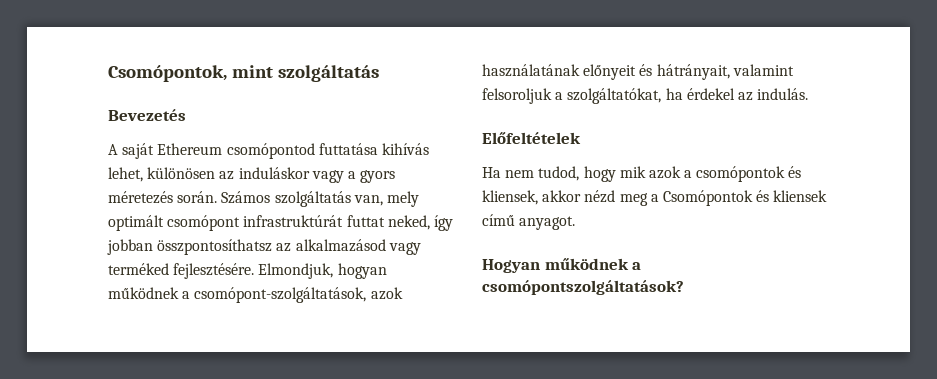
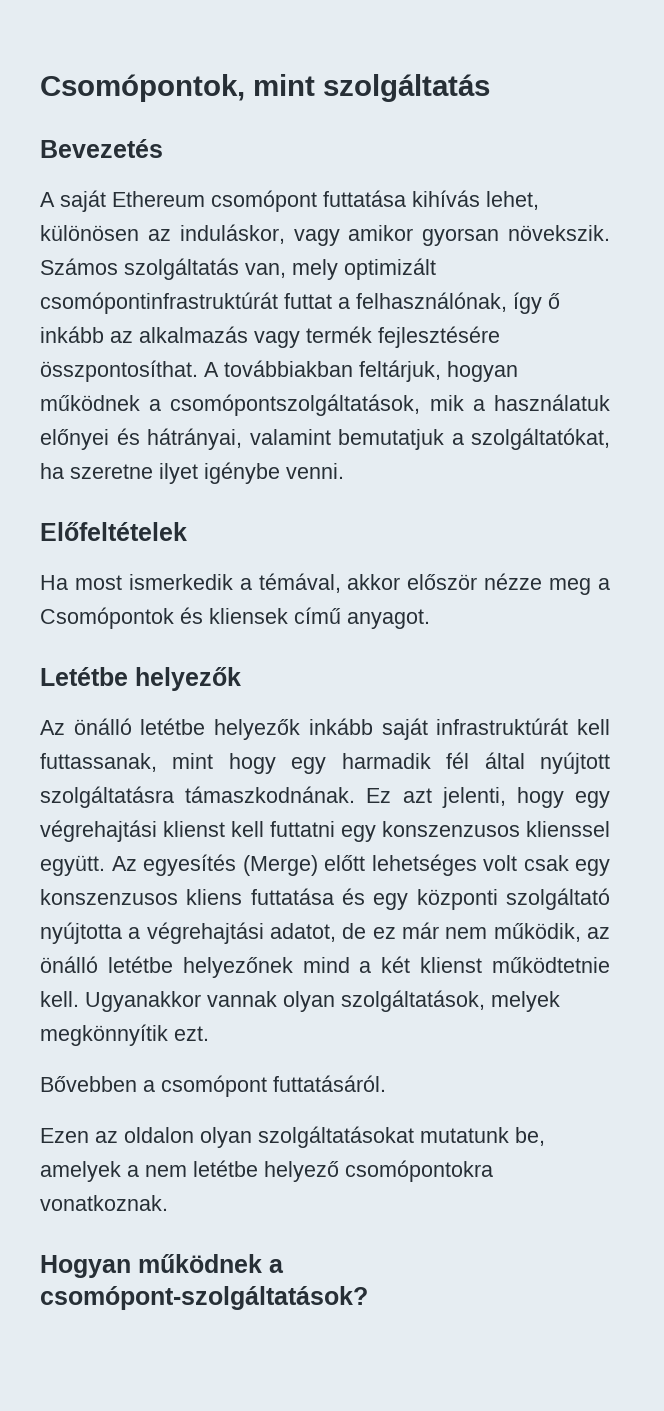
[226,143,315,159] csomópontod -> [211,190,317,212] csomópont
[238,167,396,183] [108,191,419,207] [108,215,453,231] [107,239,421,255] [108,263,387,279] [108,287,403,303] [482,64,794,80] [482,88,809,104] [482,132,581,144] [482,166,802,182] [482,190,616,205] induláskor vagy a gyors méretezés során. Számos szolgáltatás van, mely optimált csomópont infrastruktúrát futtat neked, így jobban összpontosíthatsz az alkalmazásod vagy terméked fejlesztésére. Elmondjuk, hogyan működnek a csomópont-szolgáltatások, azok használatának előnyeit és hátrányait, valamint felsoroljuk a szolgáltatókat, ha érdekel az indulás. // Előfeltételek // Ha nem tudod, hogy mik azok a csomópontok és kliensek, akkor nézd -> [179,224,610,246] [40,258,436,280] [40,292,560,314] [40,326,500,348] [40,360,518,382] [40,394,610,416] [40,428,610,450] [40,462,344,484] [40,522,187,541] [40,573,543,593] induláskor, vagy amikor gyorsan növekszik. Számos szolgáltatás van, mely optimizált csomópontinfrastruktúrát futtat a felhasználónak, így ő inkább az alkalmazás vagy termék fejlesztésére összpontosíthat. A továbbiakban feltárjuk, hogyan működnek a csomópontszolgáltatások, mik a használatuk előnyei és hátrányai, valamint bemutatjuk a szolgáltatókat, ha szeretne ilyet igénybe venni. // Előfeltételek // Ha most ismerkedik a témával, akkor először nézze
(576, 223) none -> [40,667,241,691] [40,718,610,740] [40,752,610,774] [40,786,610,808] [40,820,610,842] [40,854,610,876] [40,888,610,910] [40,922,610,944] [40,956,610,978] [40,990,560,1012] [40,1024,209,1046] [40,1075,386,1097] [40,1126,545,1148] [40,1160,493,1182] [40,1195,168,1211] // Letétbe helyezők // Az önálló letétbe helyezők inkább saját infrastruktúrát kell futtassanak, mint hogy egy harmadik fél által nyújtott szolgáltatásra támaszkodnának. Ez azt jelenti, hogy egy végrehajtási klienst kell futtatni egy konszenzusos klienssel együtt. Az egyesítés (Merge) előtt lehetséges volt csak egy konszenzusos kliens futtatása és egy központi szolgáltató nyújtotta a végrehajtási adatot, de ez már nem működik, az önálló letétbe helyezőnek mind a két klienst működtetnie kell. Ugyanakkor vannak olyan szolgáltatások, melyek megkönnyítik ezt. // Bővebben a csomópont futtatásáról. // Ezen az oldalon olyan szolgáltatásokat mutatunk be, amelyek a nem letétbe helyező csomópontokra vonatkoznak.
[482,280,684,295] csomópontszolgáltatások? -> [40,1286,368,1310] csomópont-szolgáltatások?

